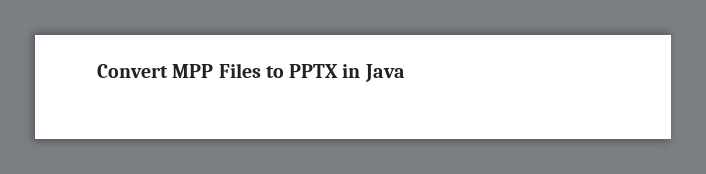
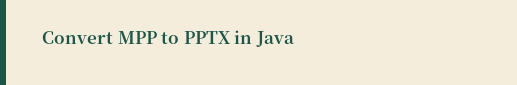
[218,63,261,78] Files -> (157, 37) none

